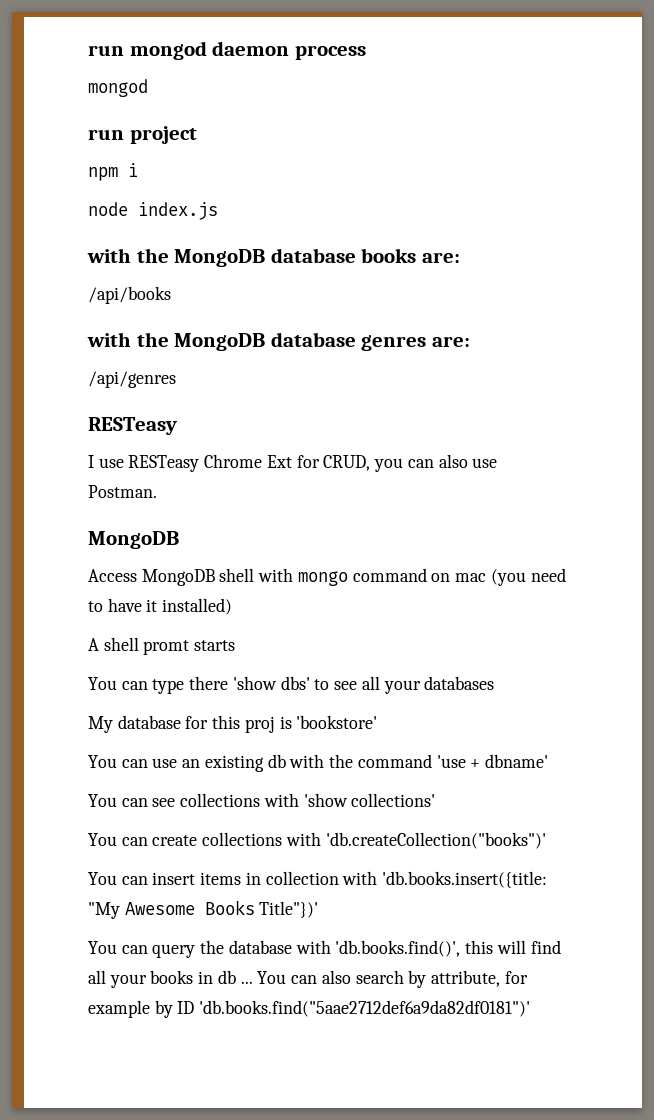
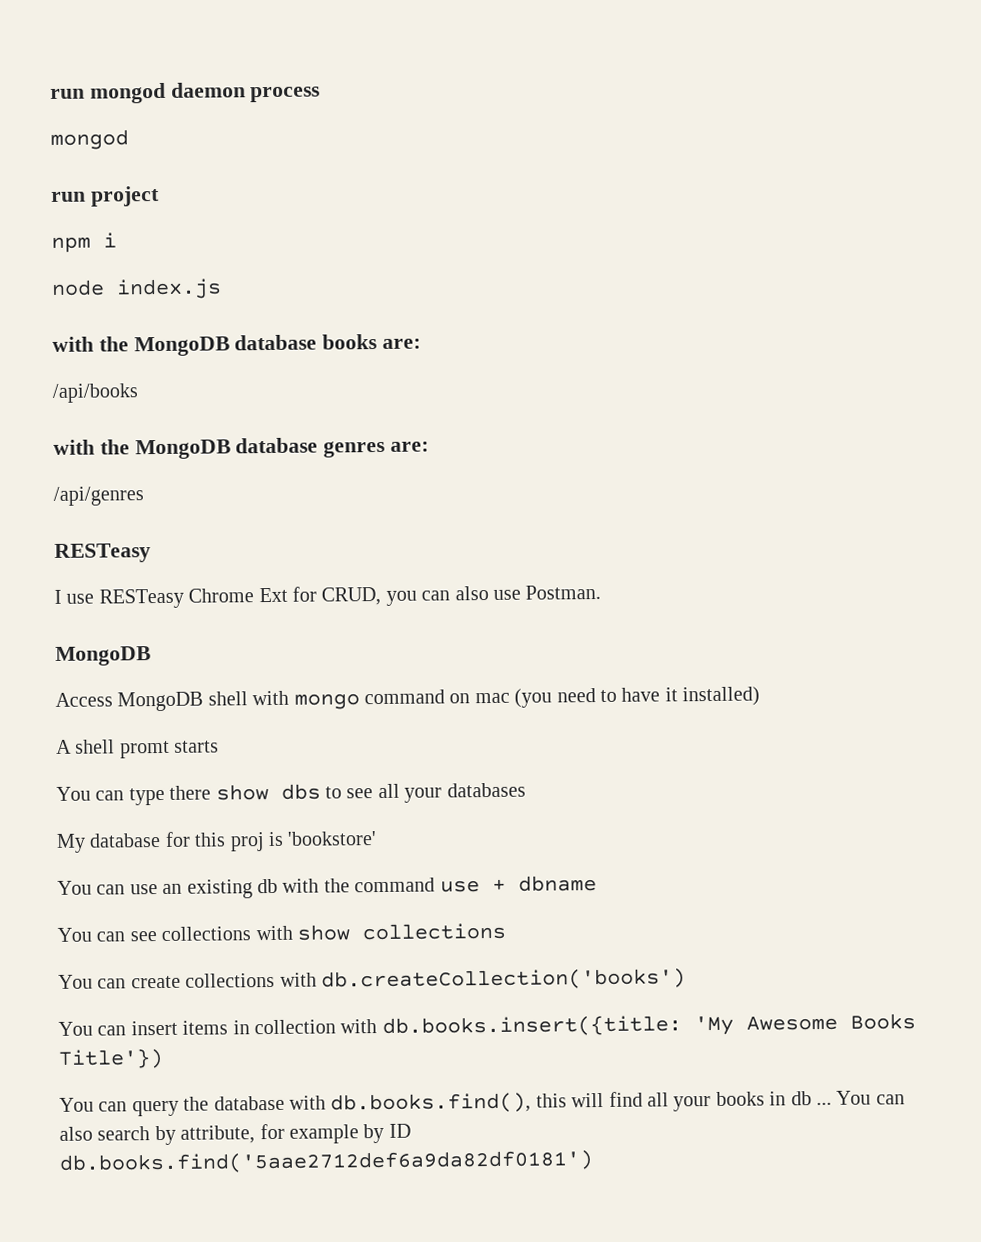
[232,676,310,690] 'show dbs' -> [215,783,321,801] show dbs
[436,754,548,768] 'use + dbname' -> [439,875,597,893] use + dbname
[303,793,436,807] 'show collections' -> [297,922,506,941] show collections
[325,832,546,849] 'db.createCollection("books")' -> [321,968,686,991] db.createCollection('books')
[382,871,548,888] [88,902,120,919] 'db.books.insert({title: "My -> [381,1015,734,1038] db.books.insert({title: 'My
[259,901,319,918] Title"})' -> [58,1048,164,1069] Title'})
[335,940,461,957] 'db.books.find()', -> [330,1092,532,1114] db.books.find(),
[199,1000,531,1017] 'db.books.find("5aae2712def6a9da82df0181")' -> [59,1150,593,1174] db.books.find('5aae2712def6a9da82df0181')

